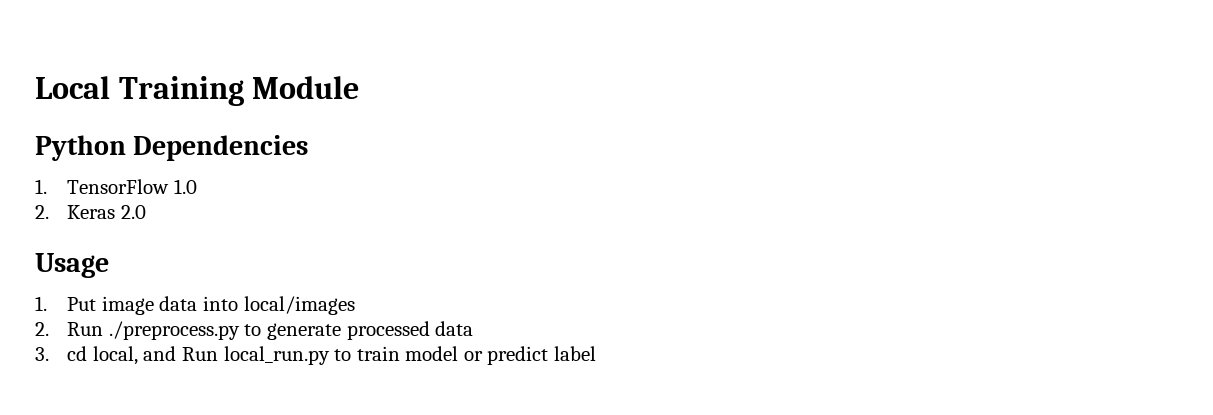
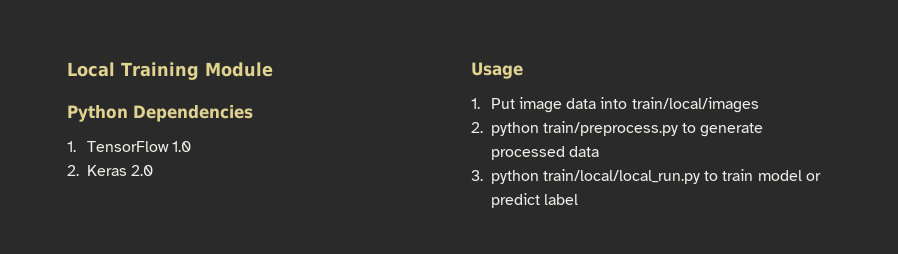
[243,296,355,315] [35,321,240,340] local/images // 2. Run ./preprocess.py -> [631,97,759,113] [471,121,679,136] train/local/images // 2. python train/preprocess.py
[67,346,330,365] cd local, and Run local_run.py -> [490,169,701,184] python train/local/local_run.py

